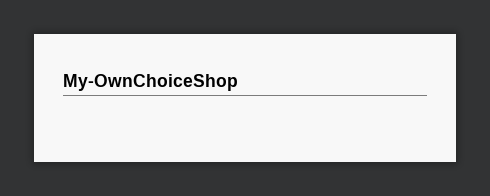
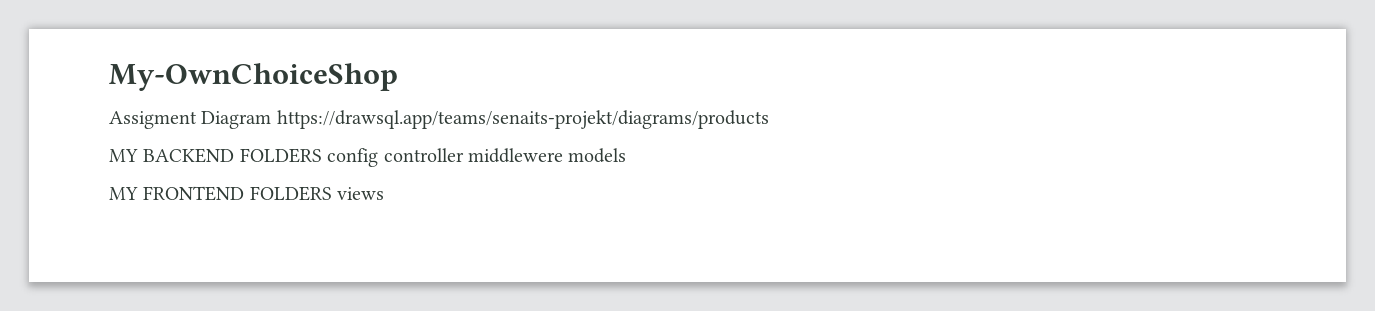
(238, 82) none -> [109,110,769,129] [109,148,627,167] [109,186,385,201] // Assigment Diagram https://drawsql.app/teams/senaits-projekt/diagrams/products // MY BACKEND FOLDERS config controller middlewere models // MY FRONTEND FOLDERS views

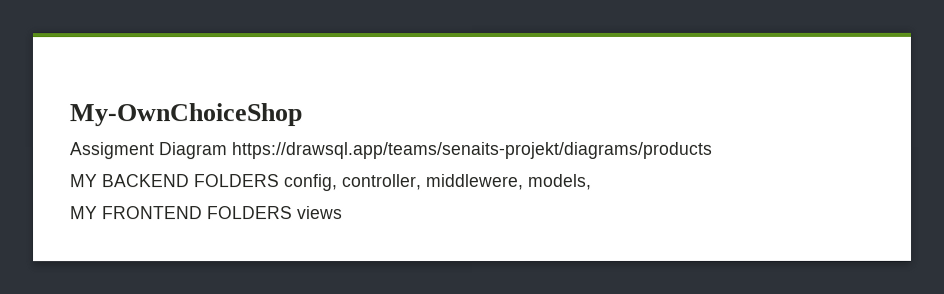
[327,148,627,167] config controller middlewere models -> [284,173,592,192] config, controller, middlewere, models,

